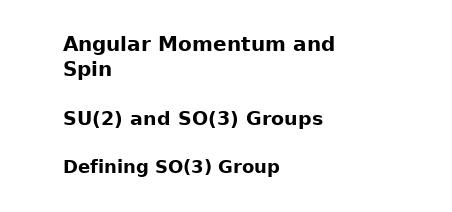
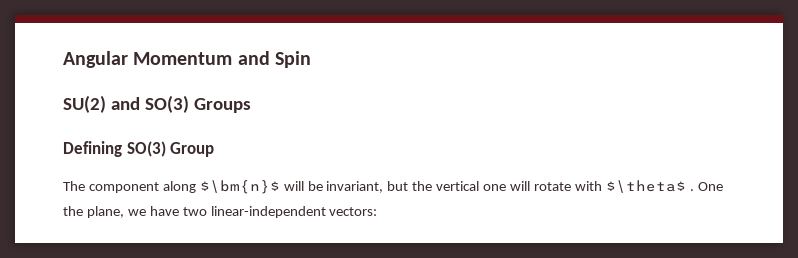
(280, 168) none -> [63,180,723,194] [63,206,378,218] // The component along $\bm{n}$ will be invariant, but the vertical one will rotate with $\theta$ . One the plane, we have two linear-independent vectors:

